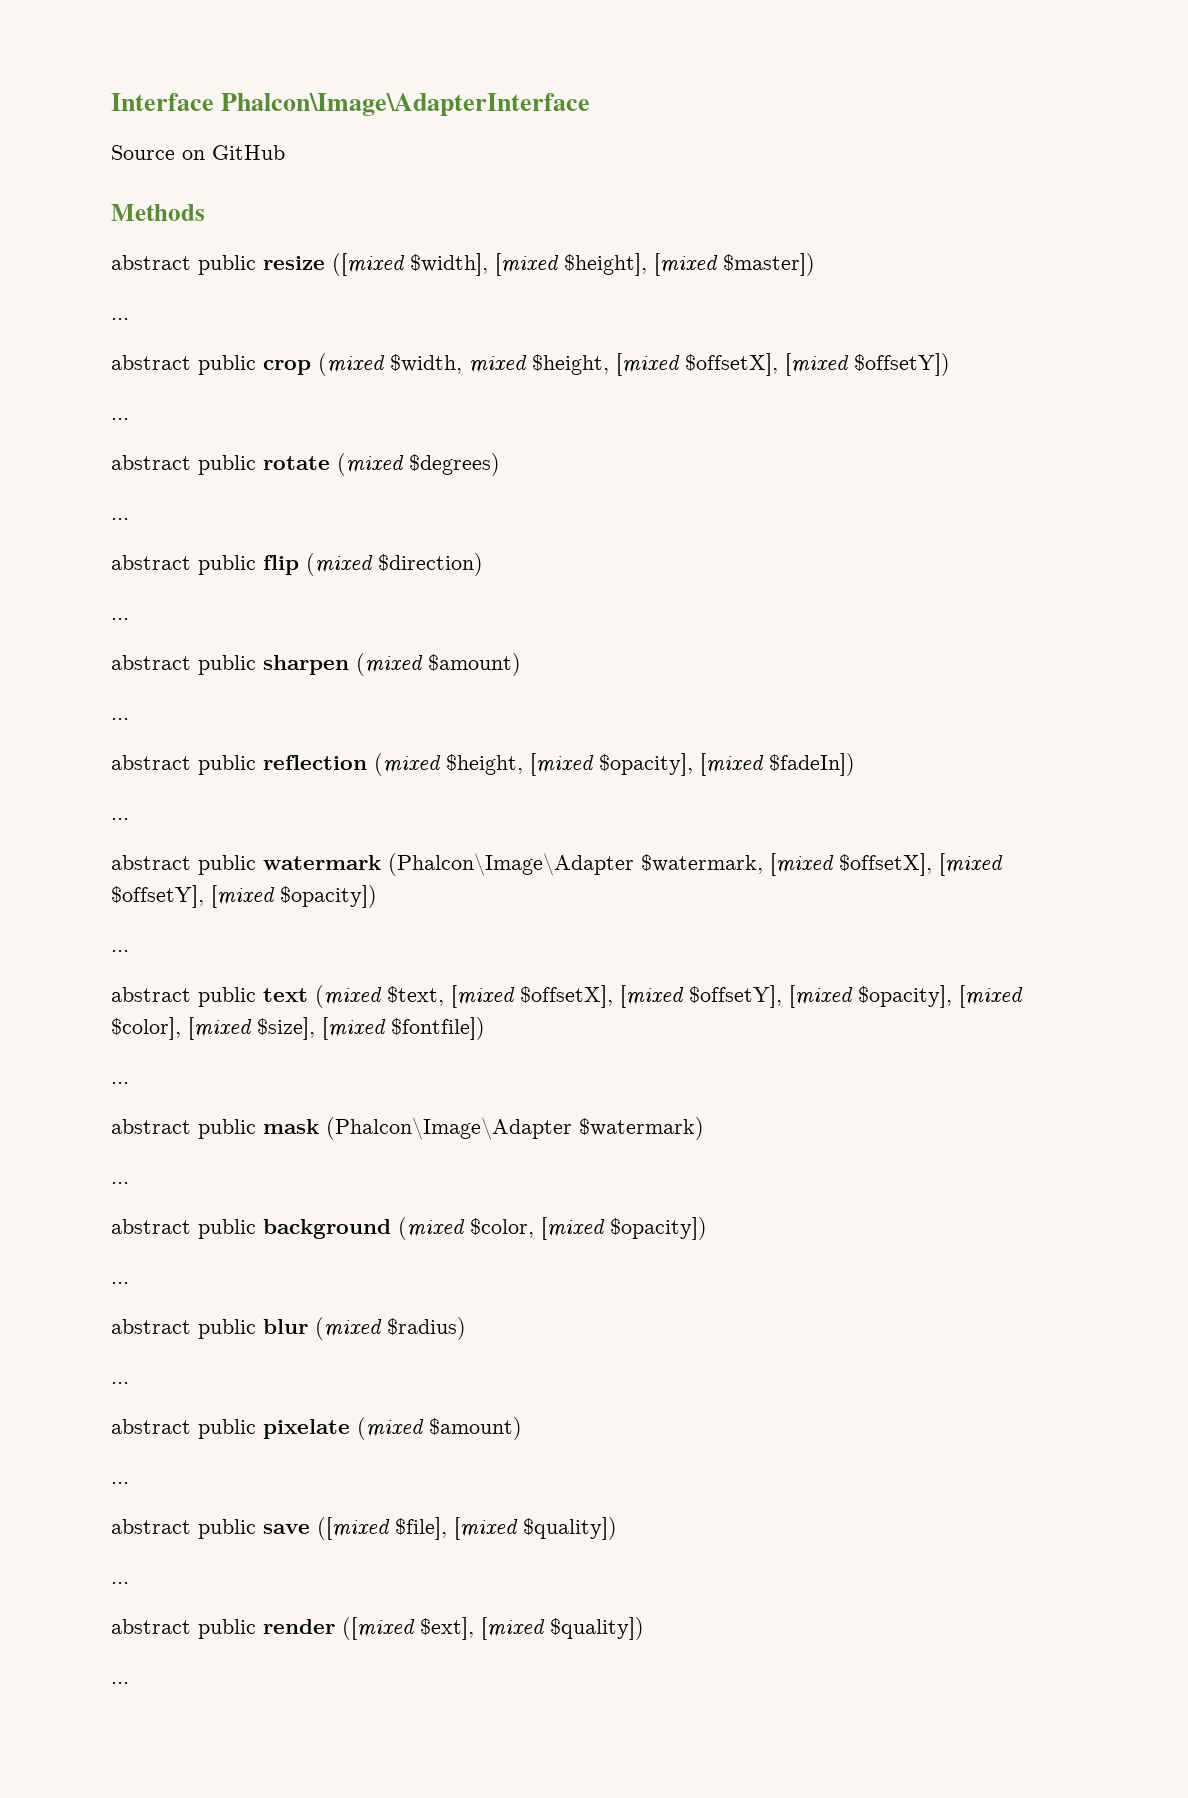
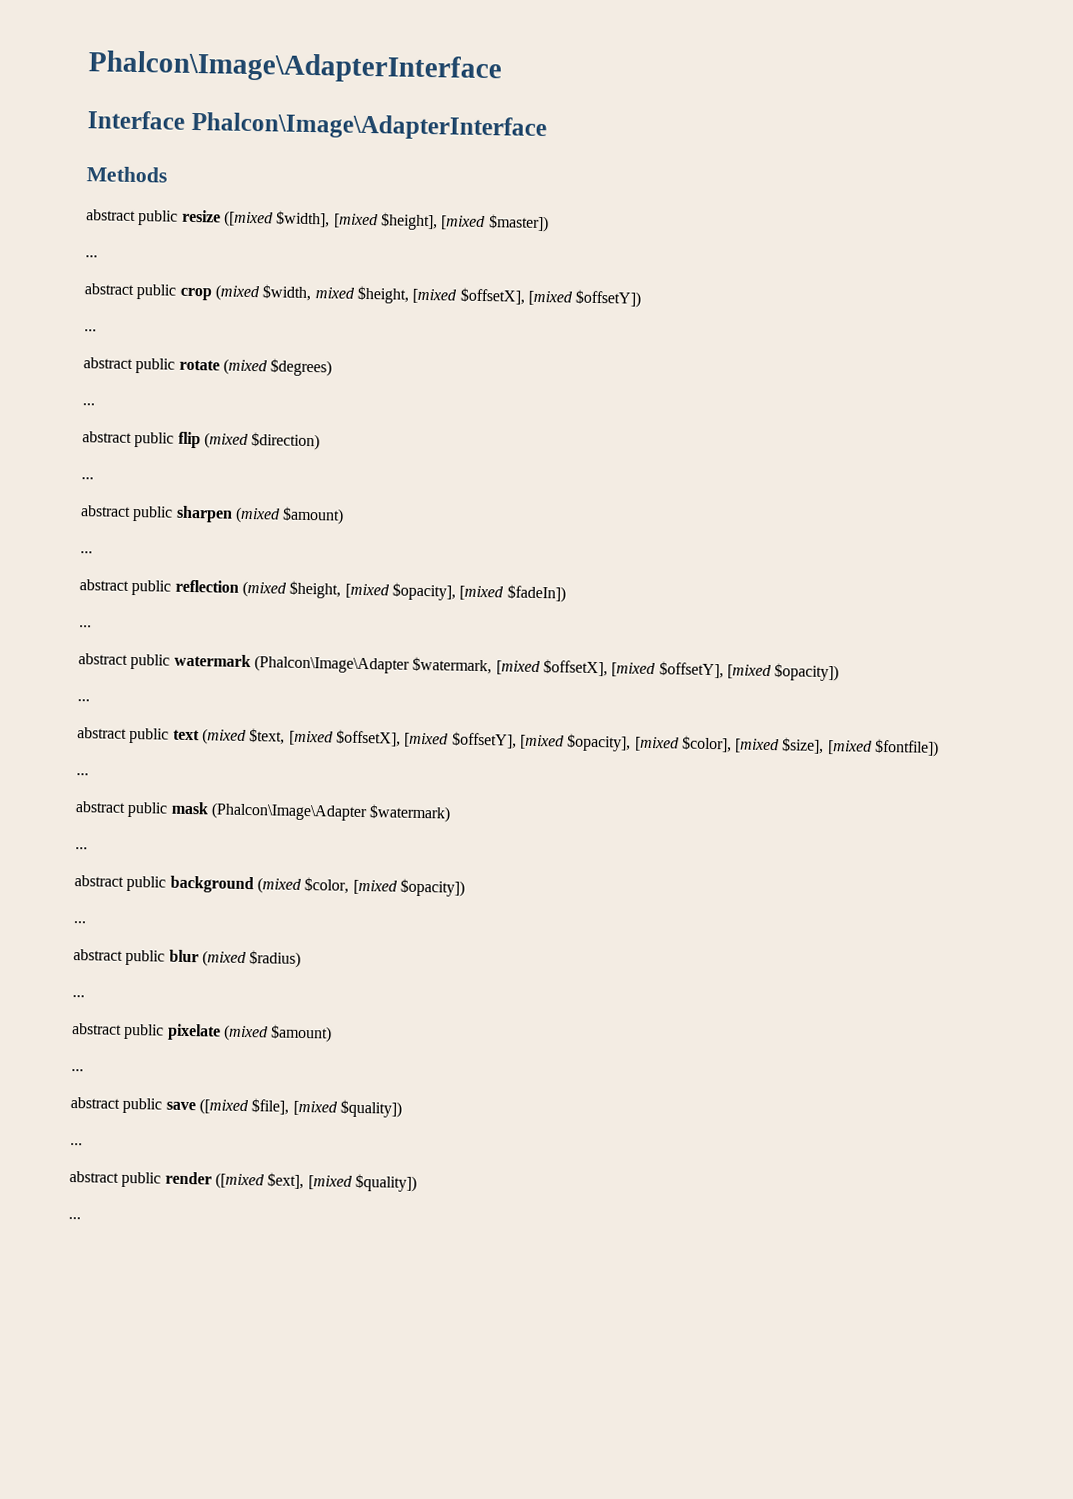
(111, 102) none -> [88,50,502,85] Phalcon\Image\AdapterInterface //
[111,145,285,160] // Source on GitHub -> (547, 126) none

